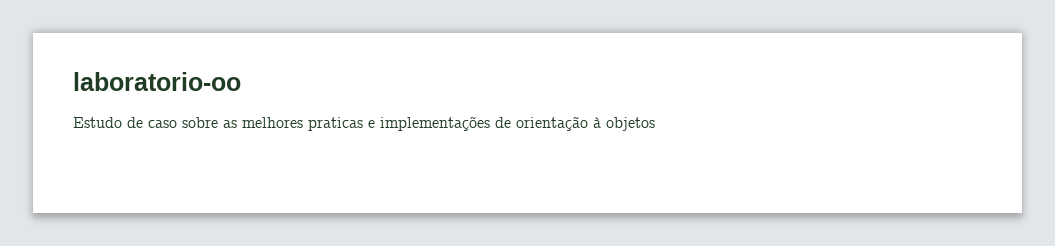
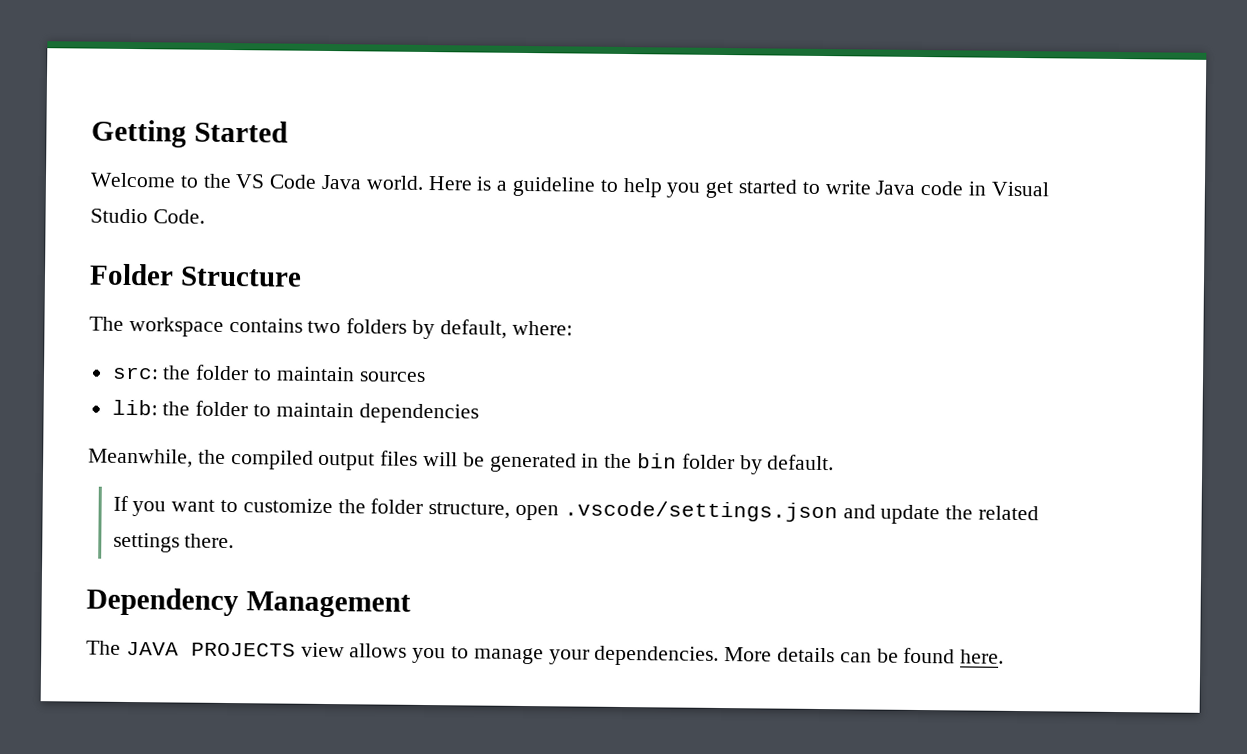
[73,72,241,91] [73,116,655,131] laboratorio-oo // Estudo de caso sobre as melhores praticas e implementações de orientação à objetos -> [91,119,288,148] [90,172,1049,199] [90,208,205,224] [89,263,302,287] [89,316,573,340] [111,364,426,382] [111,399,479,424] [88,448,835,475] [112,495,1040,525] [112,532,235,553] [86,587,411,618] [86,640,1005,666] Getting Started // Welcome to the VS Code Java world. Here is a guideline to help you get started to write Java code in Visual Studio Code. // Folder Structure // The workspace contains two folders by default, where: // src: the folder to maintain sources // lib: the folder to maintain dependencies // Meanwhile, the compiled output files will be generated in the bin folder by default. // If you want to customize the folder structure, open .vscode/settings.json and update the related settings there. // Dependency Management // The JAVA PROJECTS view allows you to manage your dependencies. More details can be found here.

